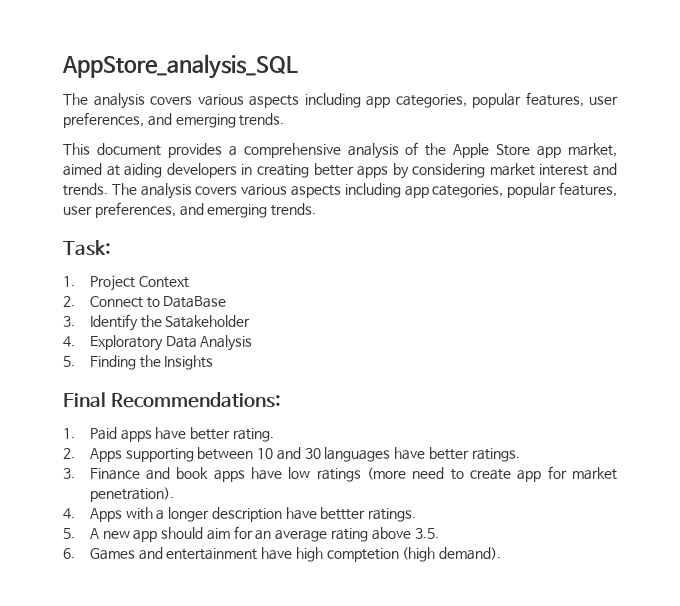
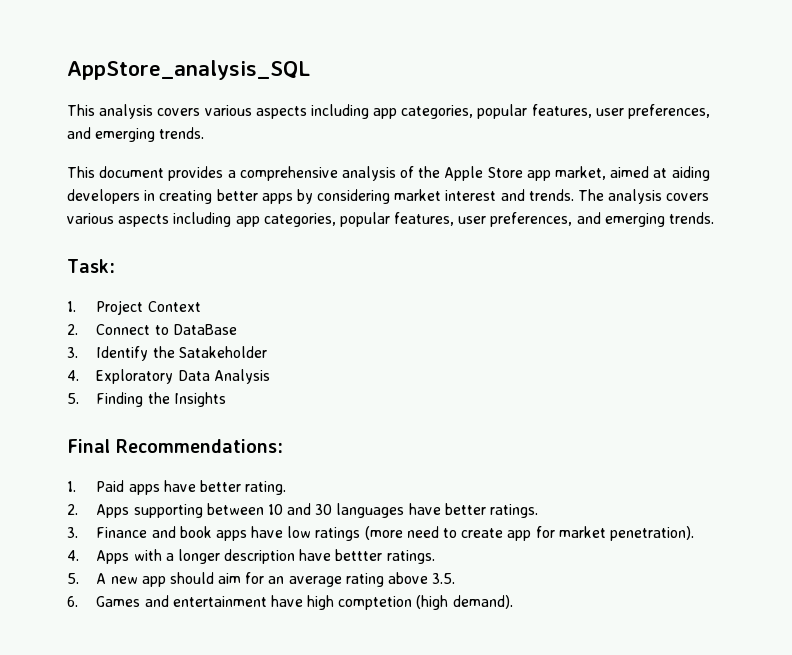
[63,93,88,105] The -> [67,104,95,116] This

